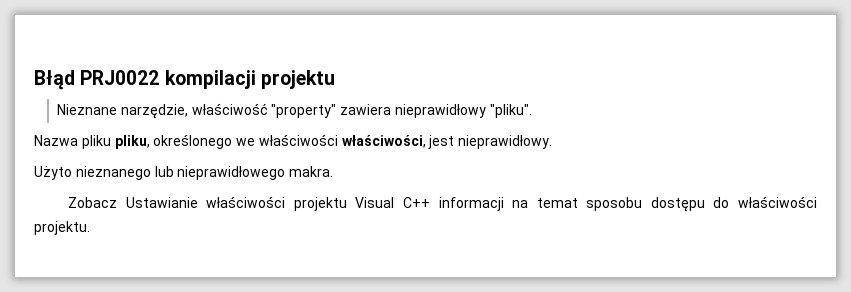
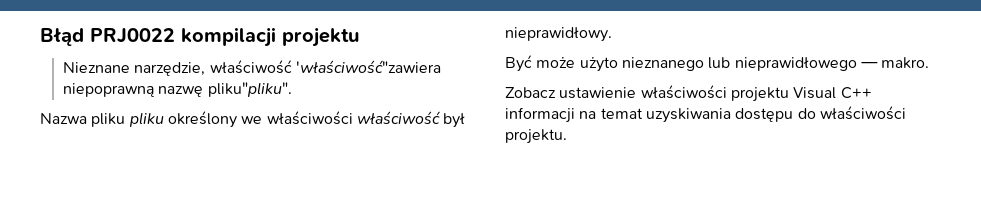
[271,104,532,118] [34,134,553,149] [34,166,72,180] "property" zawiera nieprawidłowy "pliku". // Nazwa pliku pliku, określonego we właściwości właściwości, jest nieprawidłowy. // Użyto -> [295,60,441,74] [62,82,292,97] [40,111,466,128] [505,27,612,42] [505,55,618,72] 'właściwość"zawiera niepoprawną nazwę pliku"pliku". // Nazwa pliku pliku określony we właściwości właściwość był nieprawidłowy. // Być może użyto
[289,166,334,177] makra. -> [860,57,930,69] — makro.
[125,197,198,208] Ustawianie -> [559,87,637,99] ustawienie
[586,197,643,211] sposobu -> [645,108,731,123] uzyskiwania

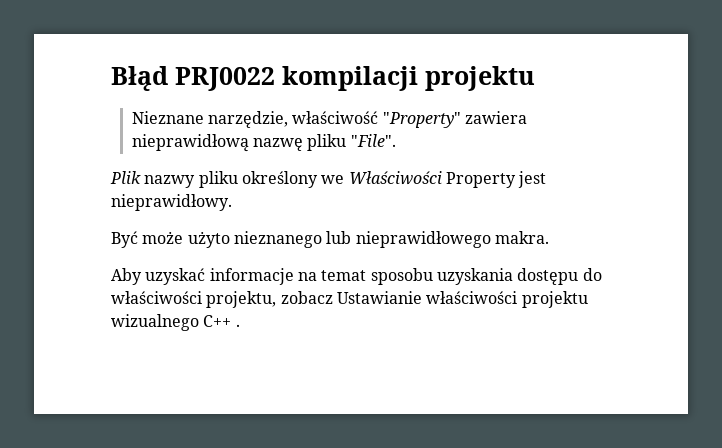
[295,60,441,74] [62,82,292,97] [40,111,466,128] 'właściwość"zawiera niepoprawną nazwę pliku"pliku". // Nazwa pliku pliku określony we właściwości właściwość był -> [382,111,527,128] [131,134,396,152] [110,171,547,188] "Property" zawiera nieprawidłową nazwę pliku "File". // Plik nazwy pliku określony we Właściwości Property jest
[860,57,930,69] [505,85,872,102] [505,106,906,123] [505,129,567,144] — makro. // Zobacz ustawienie właściwości projektu Visual C++ informacji na temat uzyskiwania dostępu do właściwości projektu. -> [494,231,549,244] [111,268,602,285] [111,291,588,308] [111,314,240,331] makra. // Aby uzyskać informacje na temat sposobu uzyskania dostępu do właściwości projektu, zobacz Ustawianie właściwości projektu wizualnego C++ .

